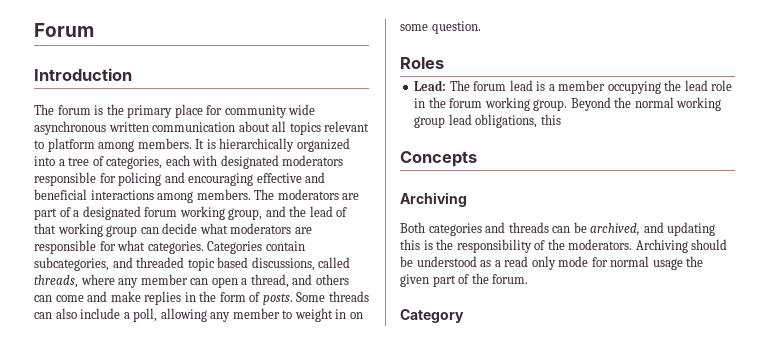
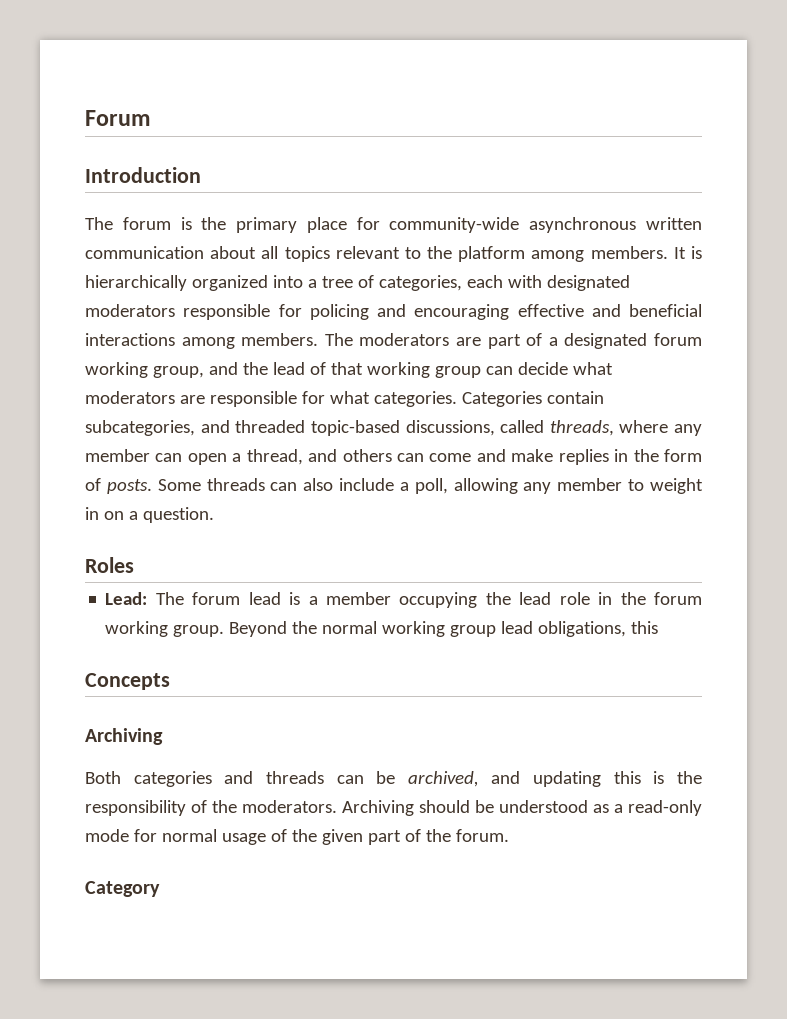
[224,104,316,118] community wide -> [389,217,520,233] community-wide
(44, 144) none -> [427,246,453,259] the
[187,257,249,271] topic based -> [310,420,400,436] topic-based
[400,24,428,31] some -> [128,511,138,520] a
[504,256,556,270] read only -> [628,800,702,816] read-only
(683, 264) none -> [270,829,287,842] of

